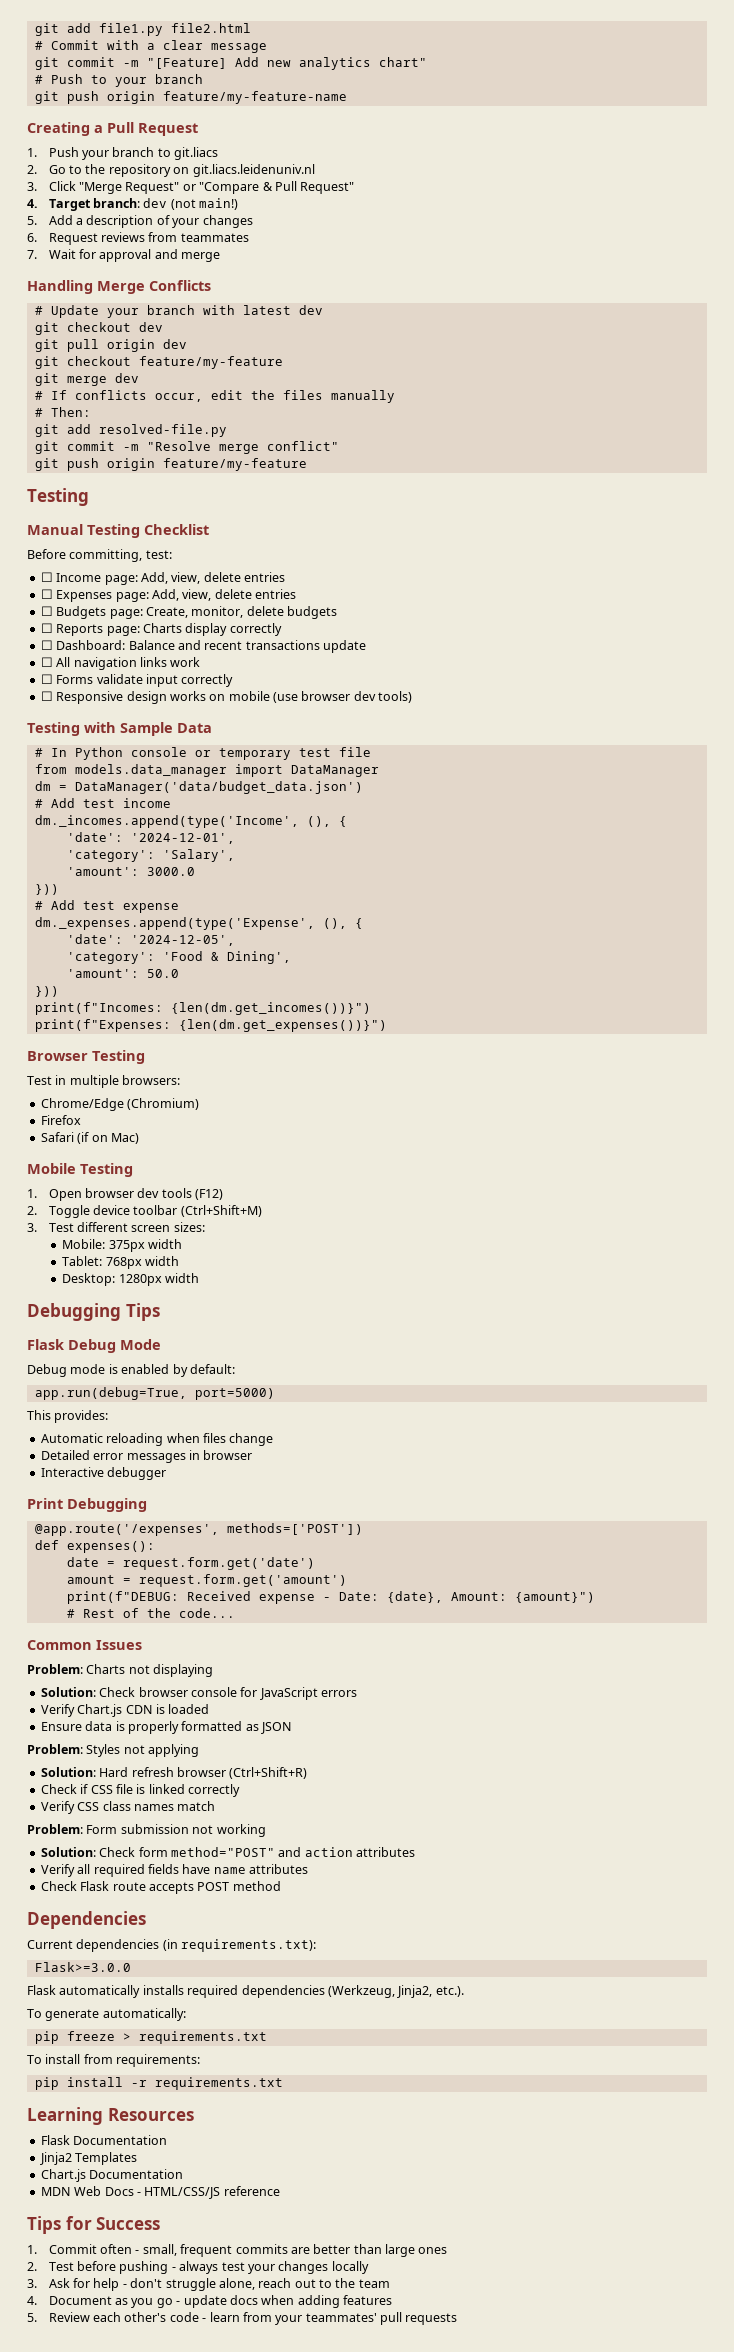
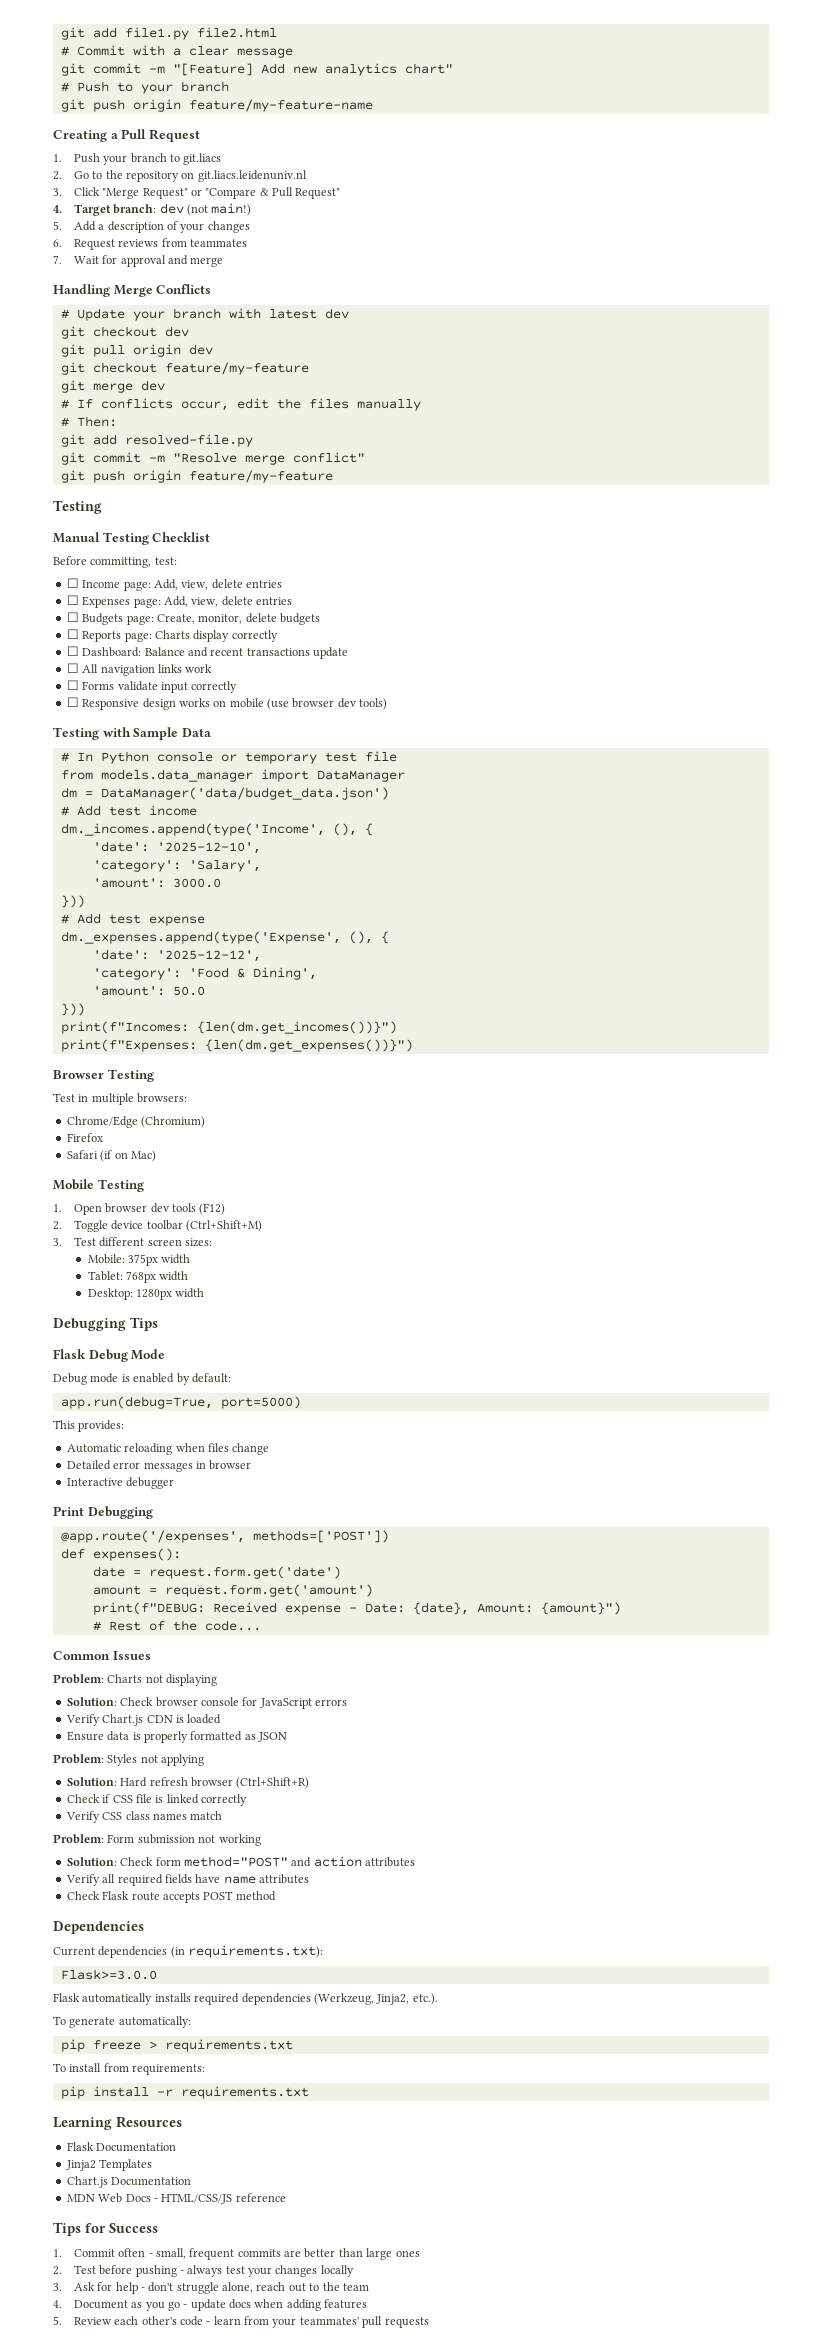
[130,833,235,844] '2024-12-01', -> [156,842,261,854] '2025-12-10',
[130,935,235,946] '2024-12-05', -> [156,950,261,962] '2025-12-12',

